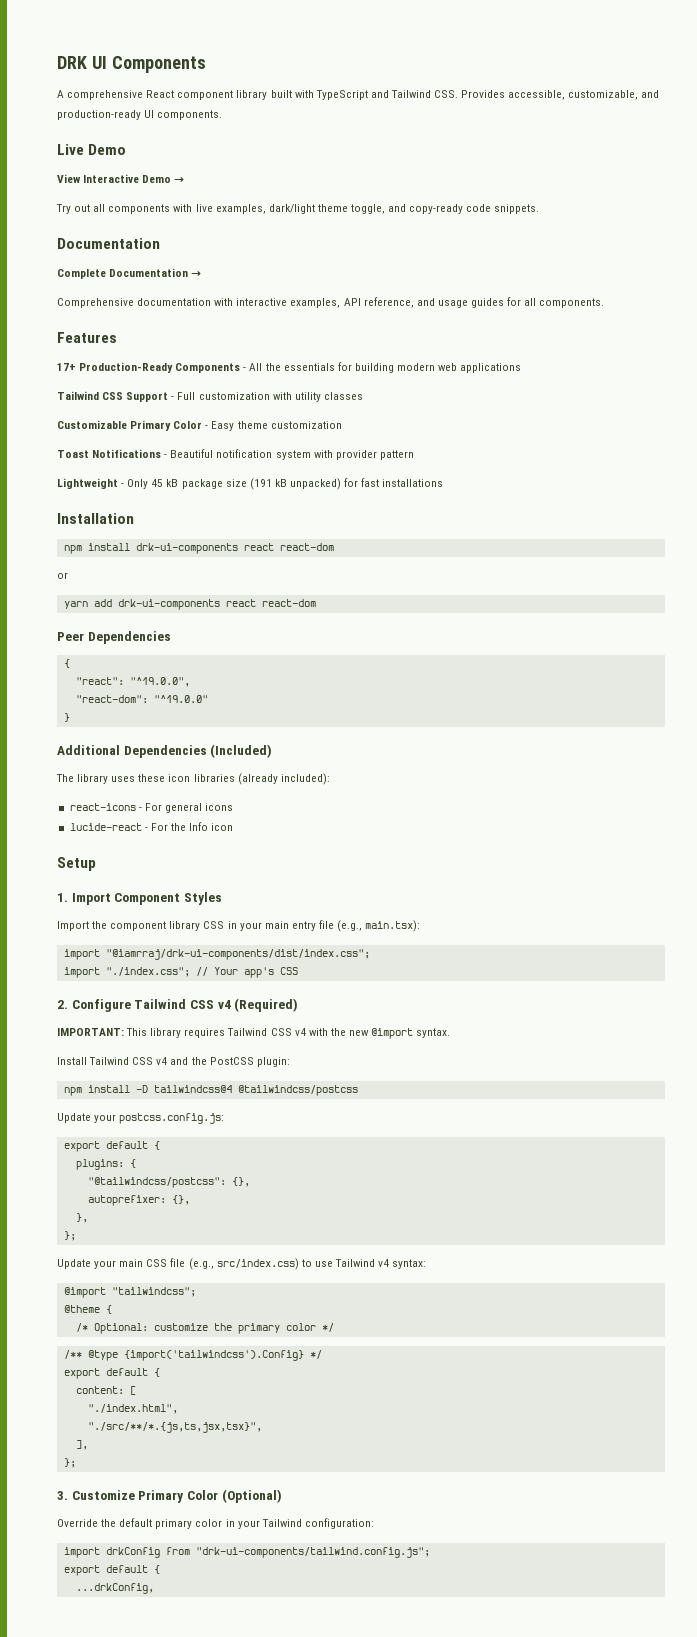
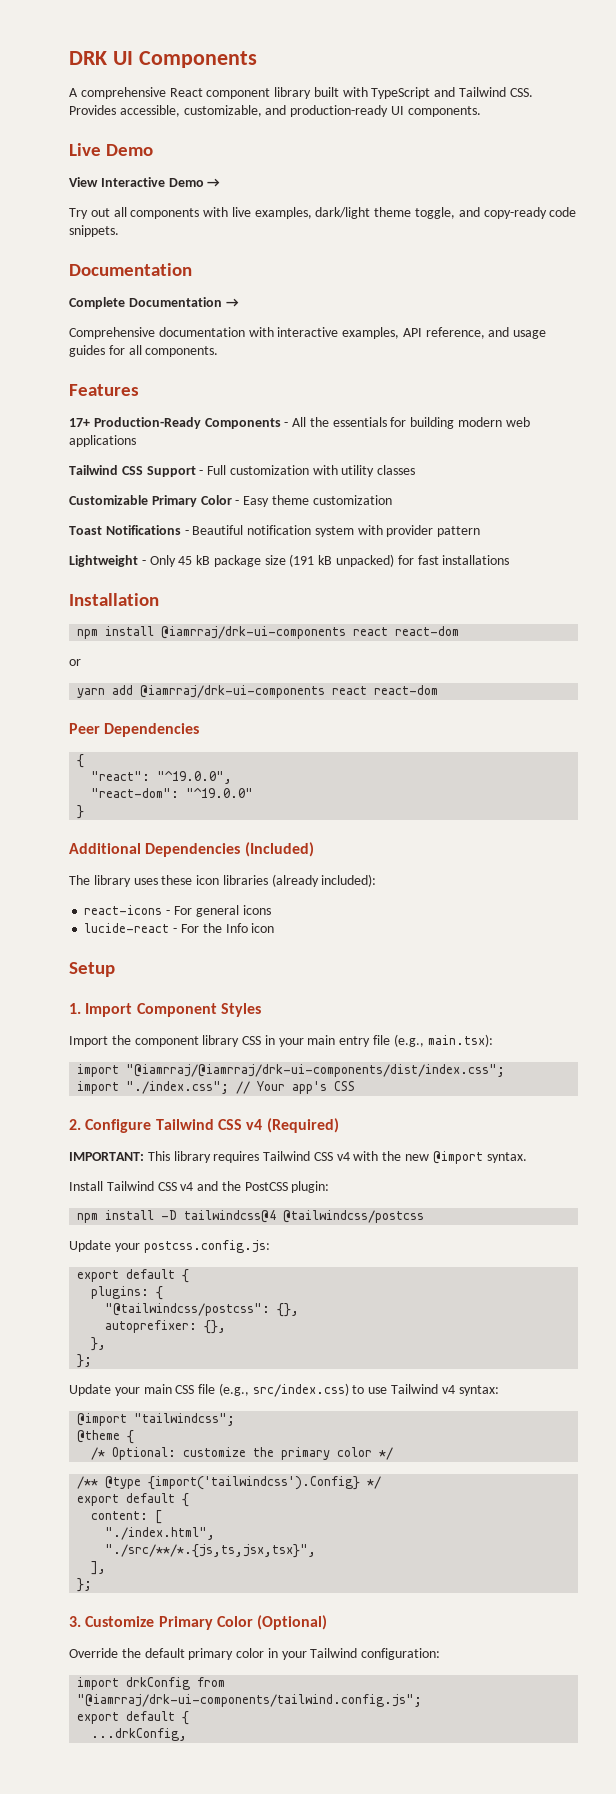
[135,543,238,554] drk-ui-components -> [161,626,347,639] @iamrraj/drk-ui-components
[117,599,220,610] drk-ui-components -> [140,685,326,698] @iamrraj/drk-ui-components
[105,949,370,960] "@iamrraj/drk-ui-components/dist/index.css"; -> [126,1064,506,1077] "@iamrraj/@iamrraj/drk-ui-components/dist/index.css";
[195,1547,430,1558] "drk-ui-components/tailwind.config.js"; -> [77,1694,423,1707] "@iamrraj/drk-ui-components/tailwind.config.js";

